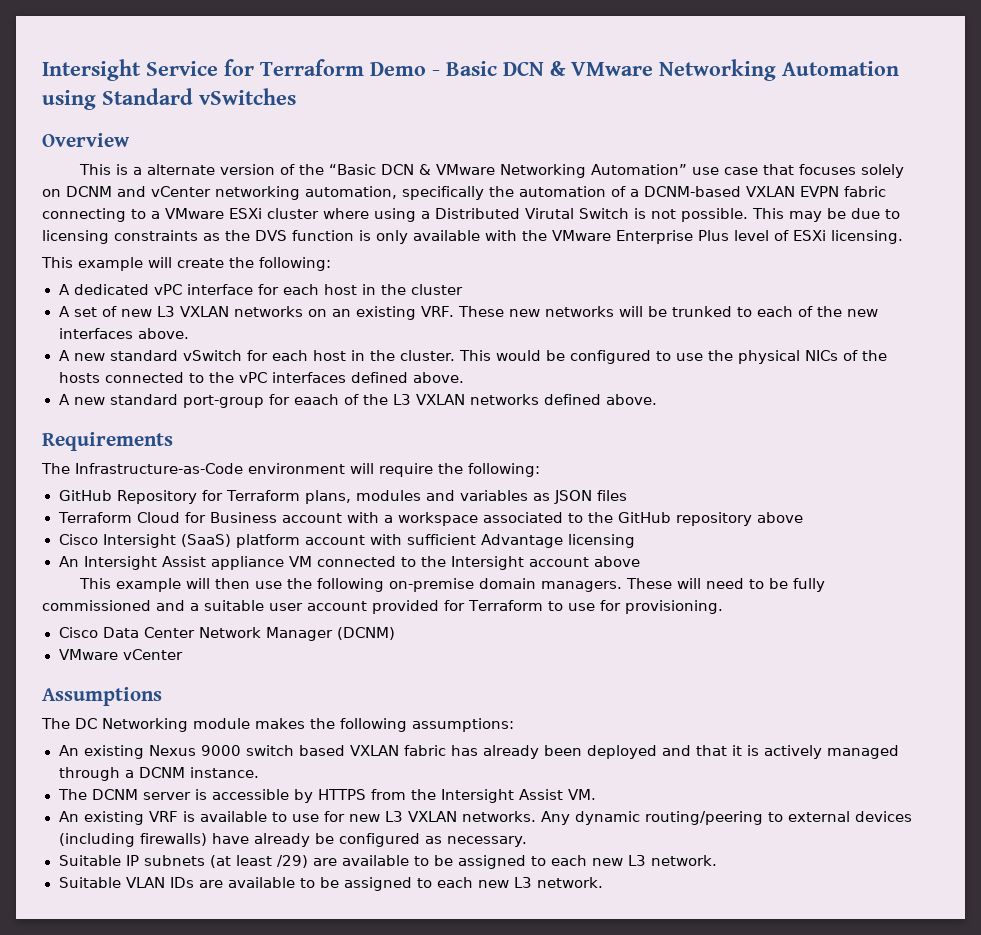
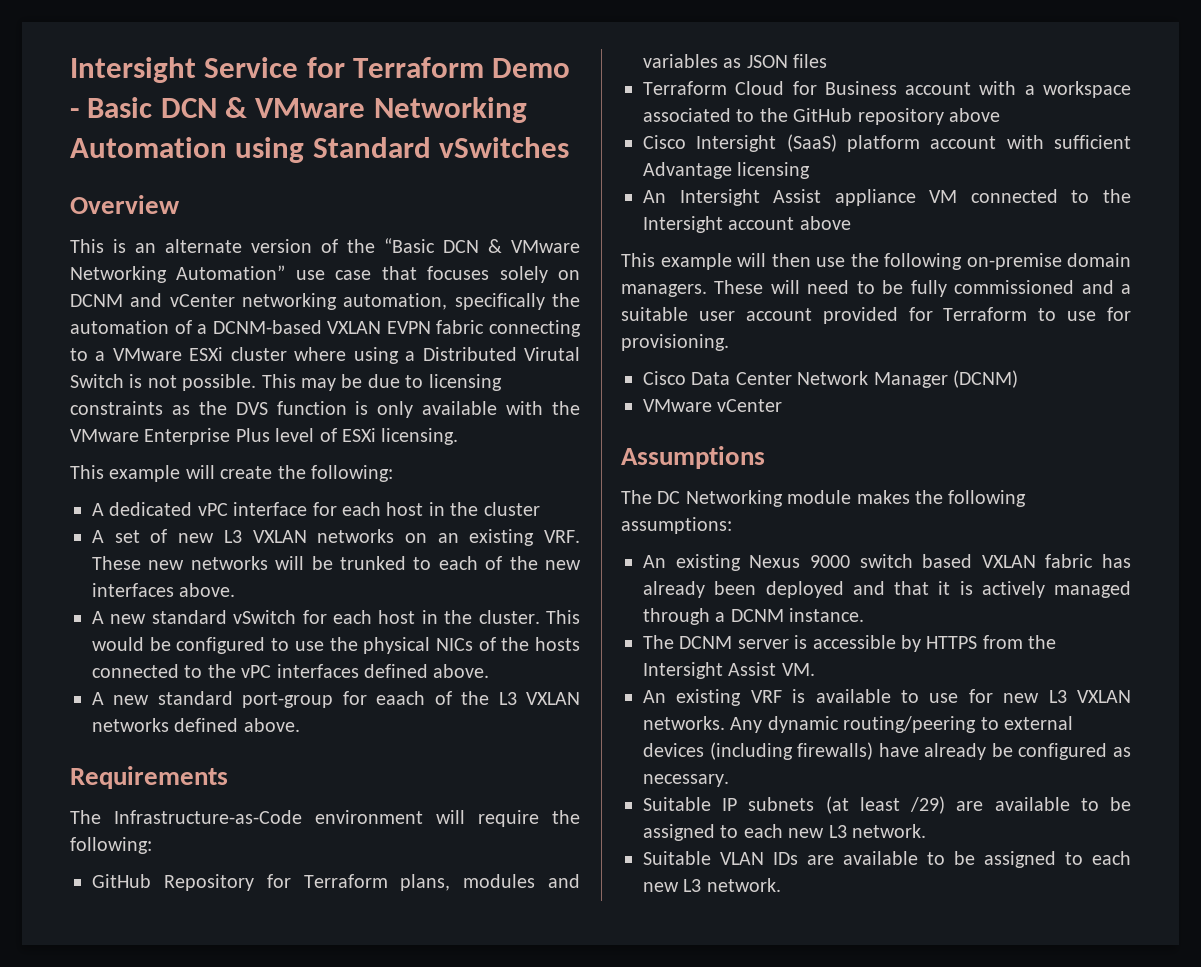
[133,167,143,175] a -> [135,243,156,253] an

